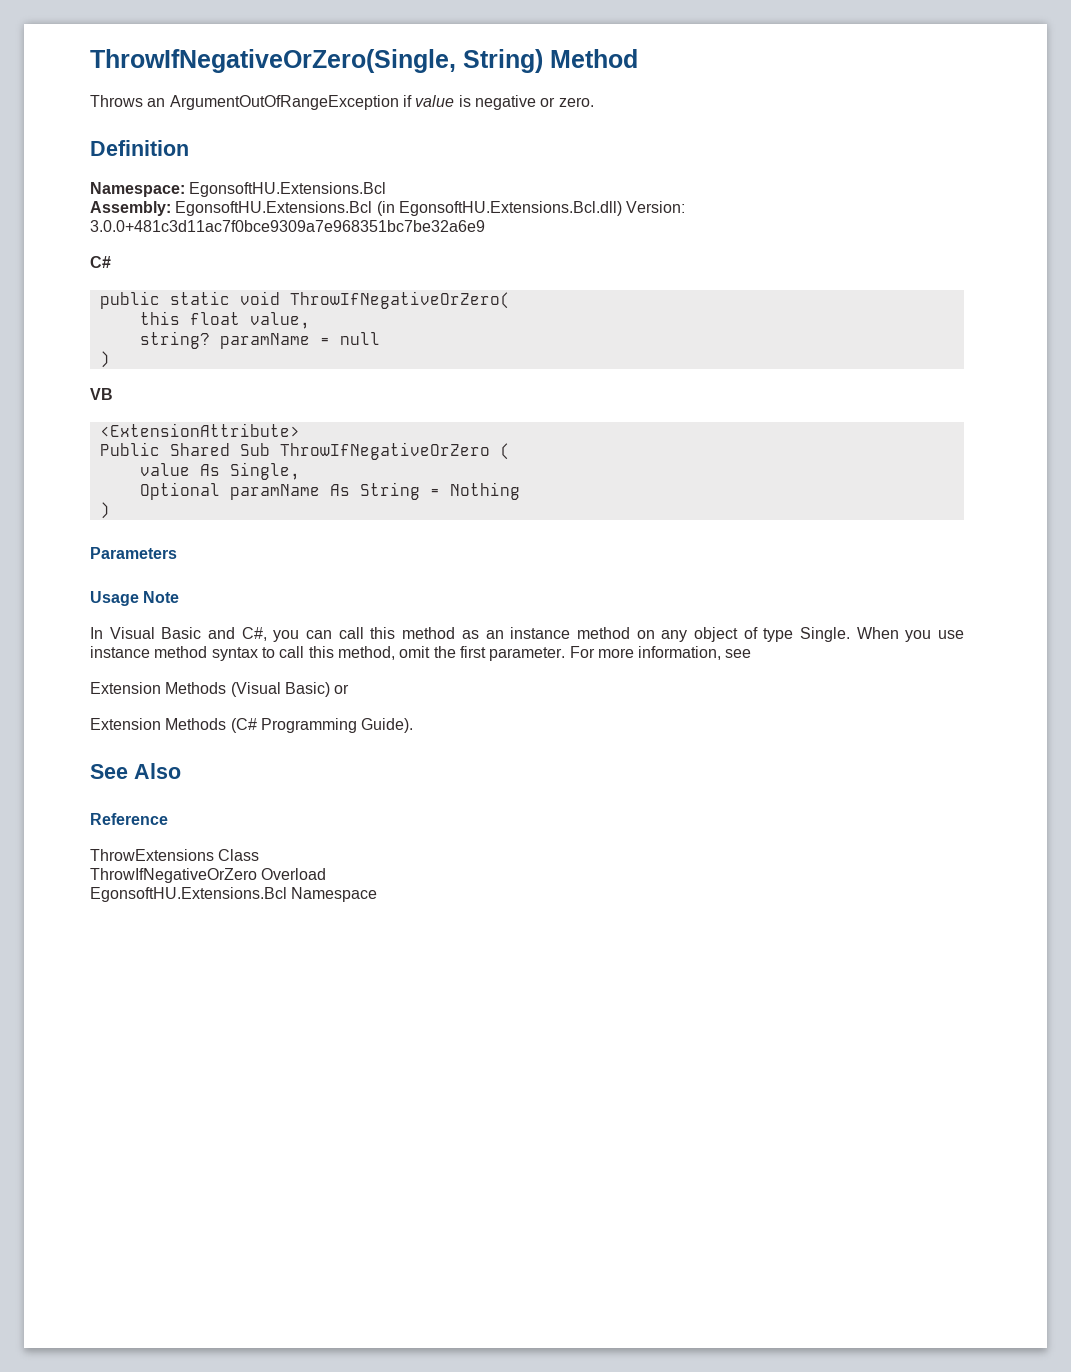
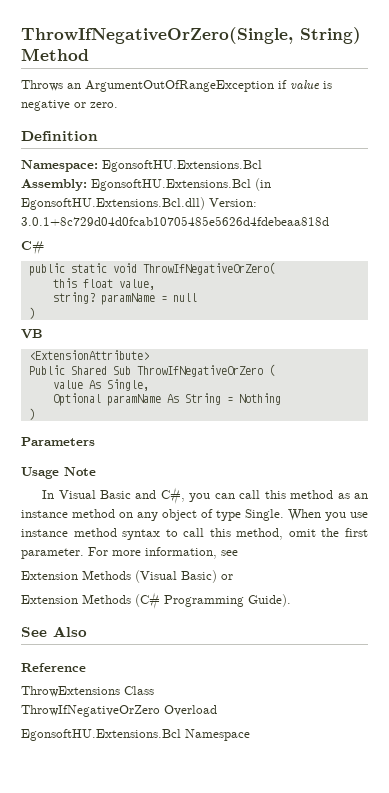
[90,220,485,232] 3.0.0+481c3d11ac7f0bce9309a7e968351bc7be32a6e9 -> [21,216,329,226] 3.0.1+8c729d04d0fcab10705485e5626d4fdebeaa818d

